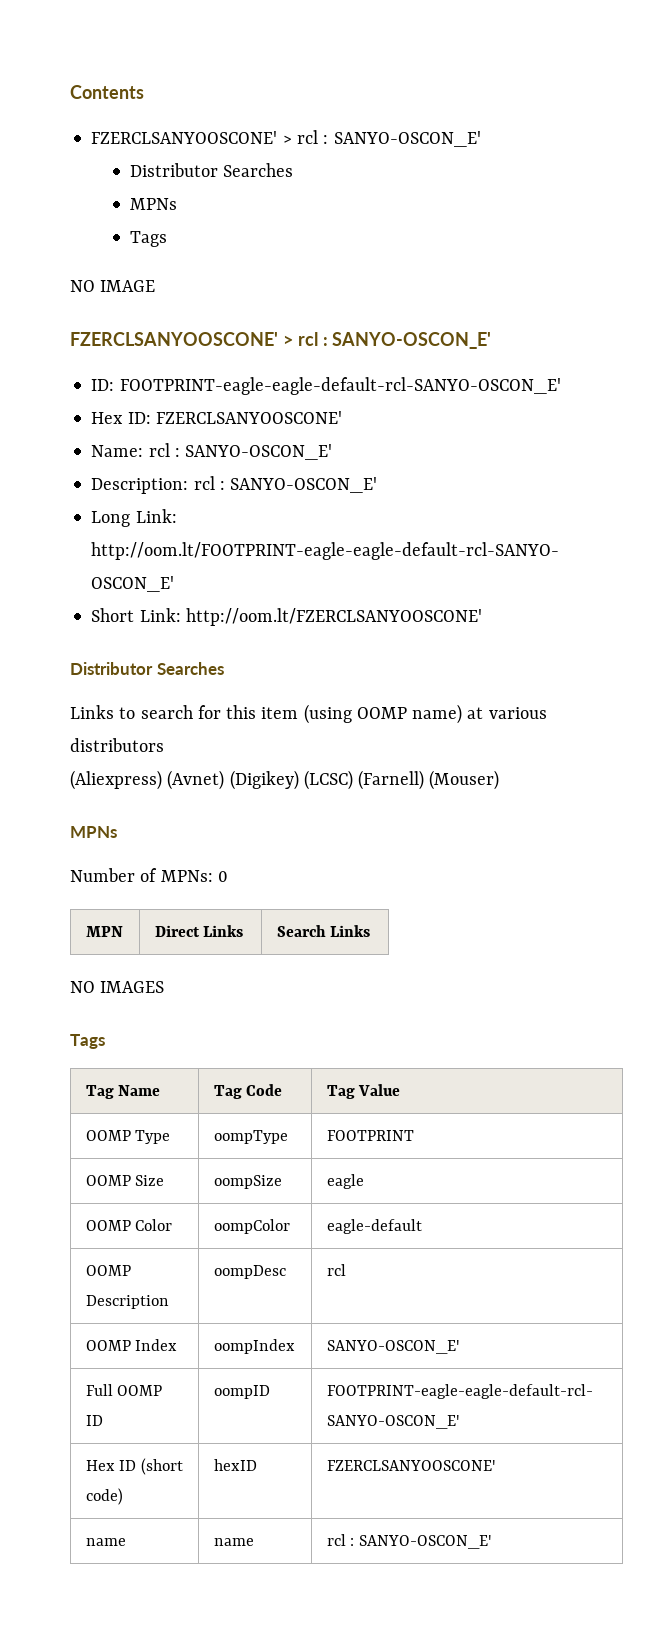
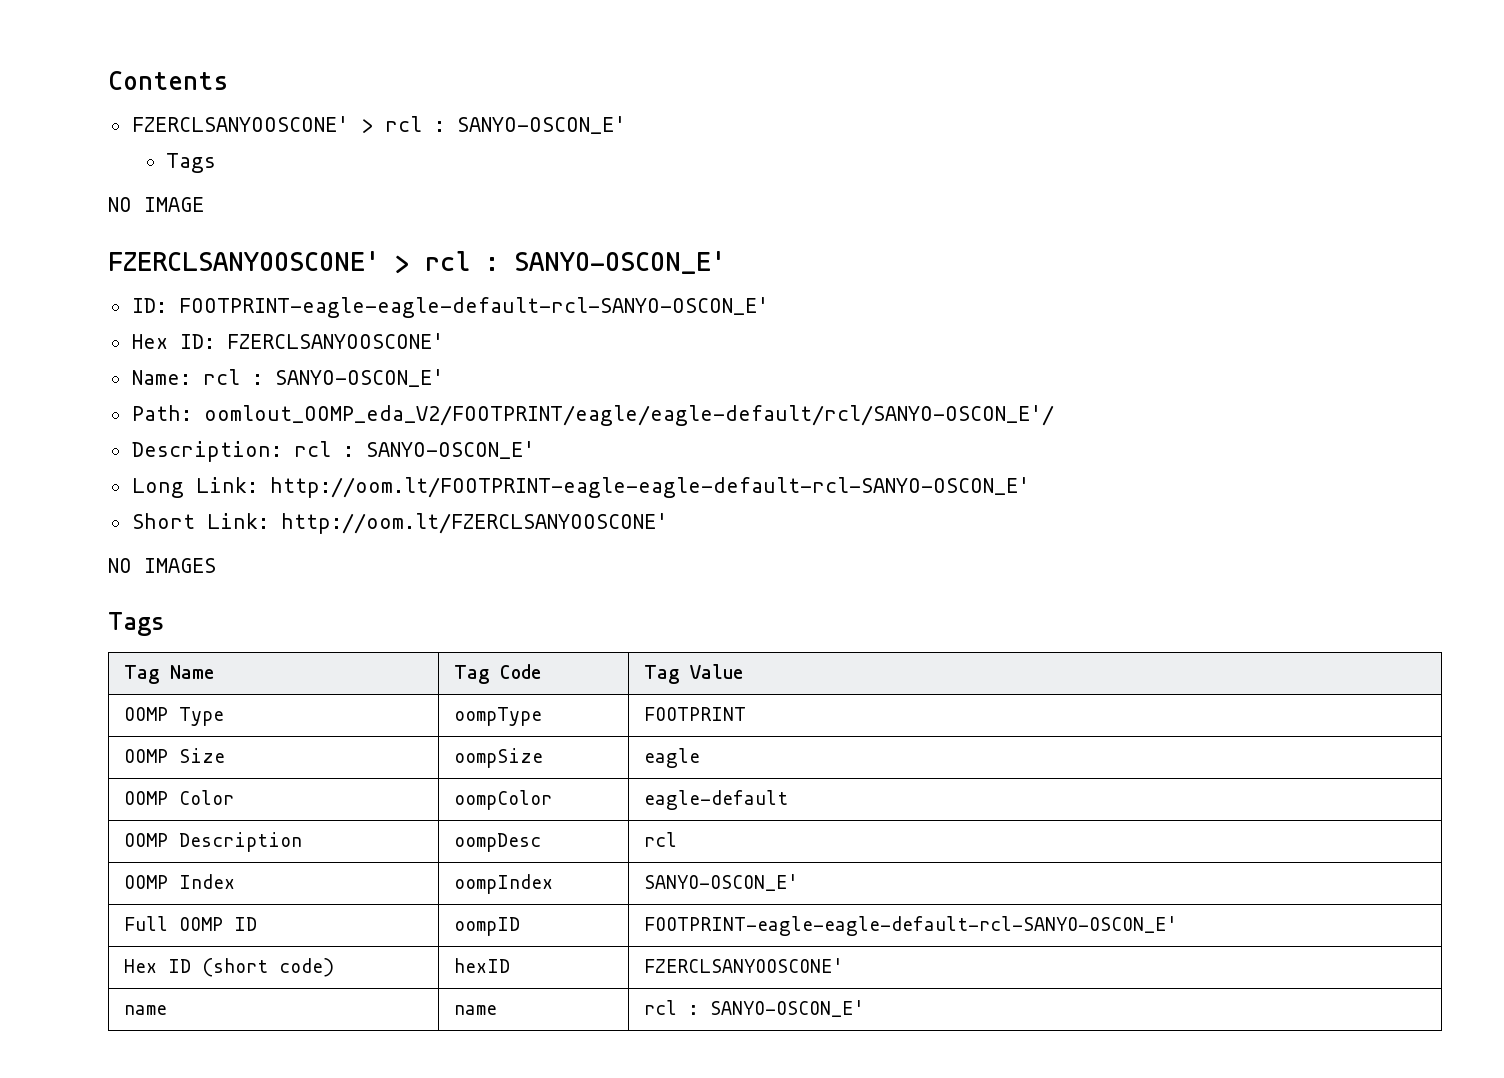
[130,163,294,177] [130,198,178,210] // Distributor Searches // MPNs -> (626, 125) none
(333, 452) none -> [131,405,1054,426] // Path: oomlout_OOMP_eda_V2/FOOTPRINT/eagle/eagle-default/rcl/SANYO-OSCON_E'/
[70,662,224,675] [70,704,547,724] [70,738,164,752] [70,770,500,790] [70,826,117,838] [70,868,228,882] [85,926,123,937] [154,925,244,937] [276,925,371,937] // Distributor Searches // Links to search for this item (using OOMP name) at various distributors // (Aliexpress) (Avnet) (Digikey) (LCSC) (Farnell) (Mouser) // MPNs // Number of MPNs: 0 // MPN | Direct Links | Search Links -> (668, 523) none

